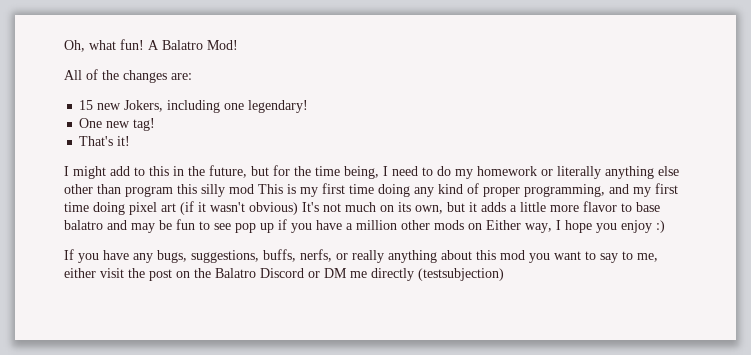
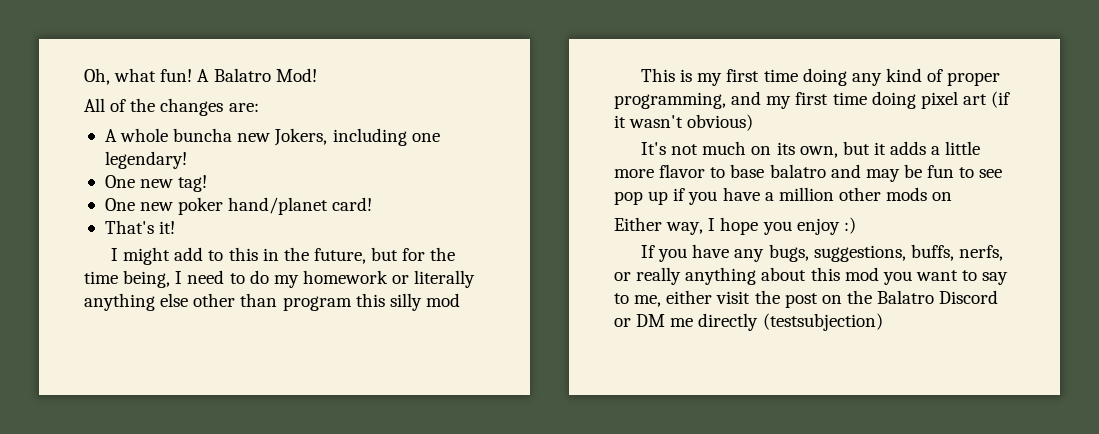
[79,100,94,110] 15 -> [104,128,233,142] A whole buncha
(156, 124) none -> [104,197,373,215] // One new poker hand/planet card!
(254, 189) none -> (460, 300) //
(298, 208) none -> (754, 122) //
(482, 226) none -> (953, 196) //

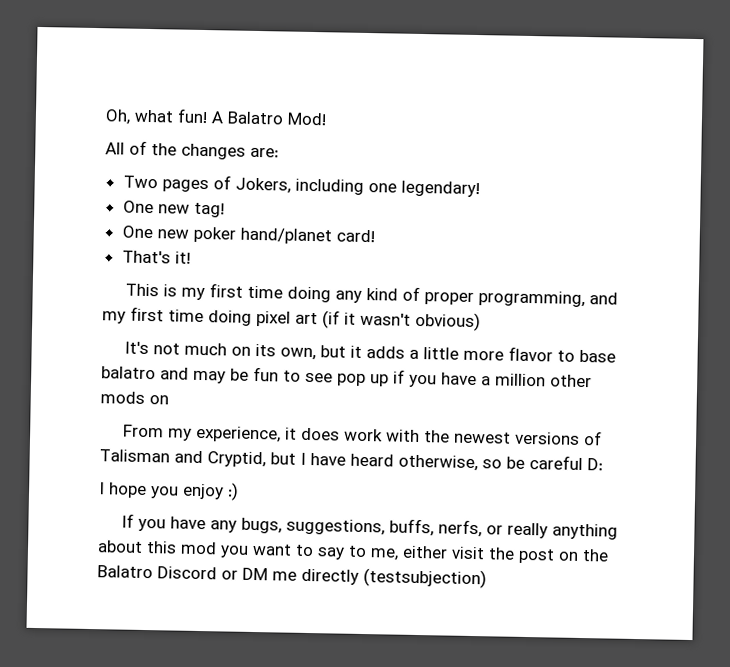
[104,128,271,142] A whole buncha new -> [122,175,231,193] Two pages of
[111,247,456,265] [84,270,476,288] [84,293,460,311] // I might add to this in the future, but for the time being, I need to do my homework or literally anything else other than program this silly mod -> (191, 257) none
[614,217,704,235] Either way, -> [122,424,602,446] [99,449,603,472] From my experience, it does work with the newest versions of Talisman and Cryptid, but I have heard otherwise, so be careful D: //

